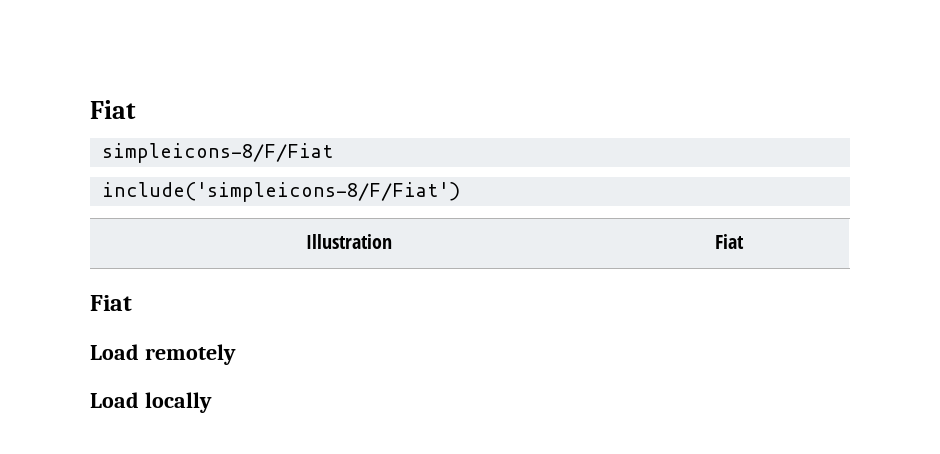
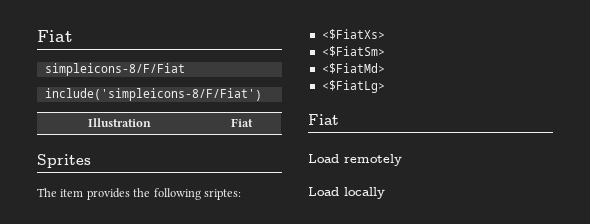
(744, 241) none -> [37,154,91,168] [37,188,241,200] [321,29,385,40] [321,46,385,57] [321,63,385,74] [321,80,385,93] // Sprites // The item provides the following sriptes: // <$FiatXs> // <$FiatSm> // <$FiatMd> // <$FiatLg>

